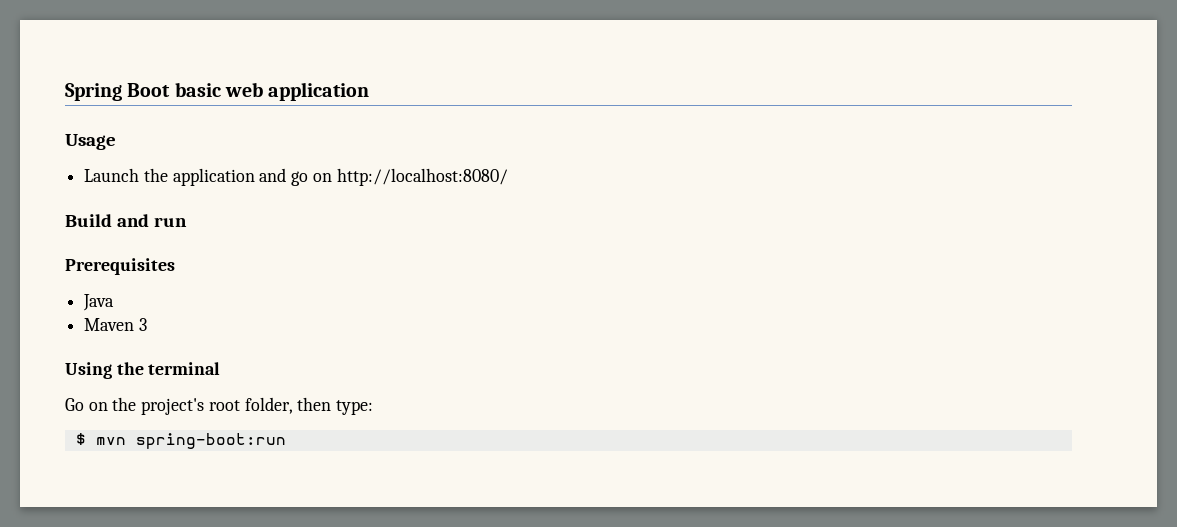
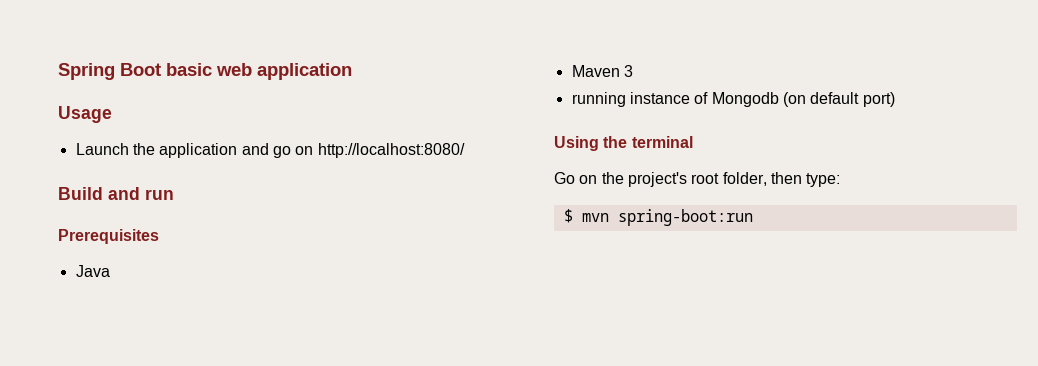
(147, 324) none -> [571,92,895,107] // running instance of Mongodb (on default port)

